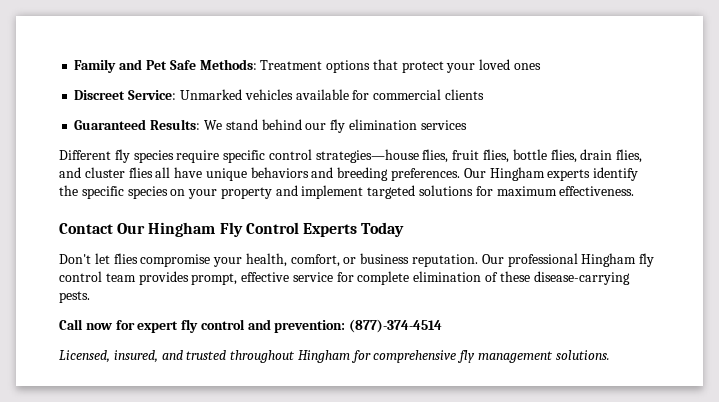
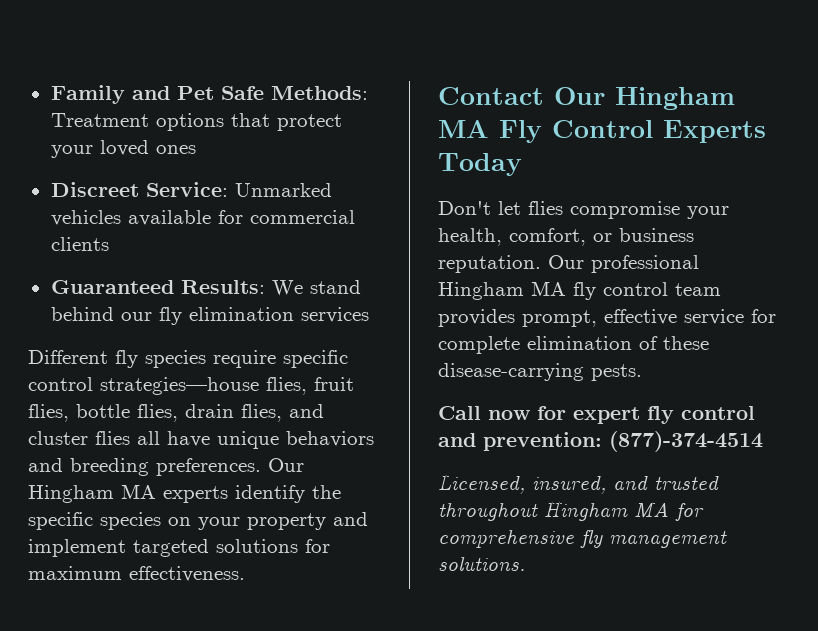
(545, 174) none -> [121,484,156,499] MA
(216, 229) none -> [438,120,489,138] MA
(637, 260) none -> [531,281,566,296] MA
(350, 356) none -> [634,502,669,518] MA

